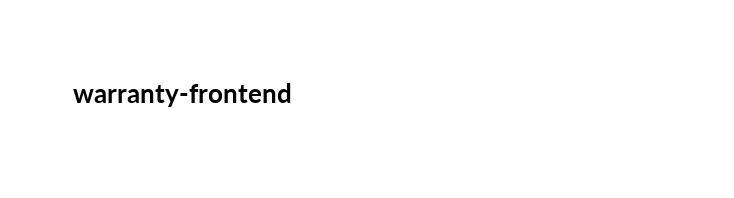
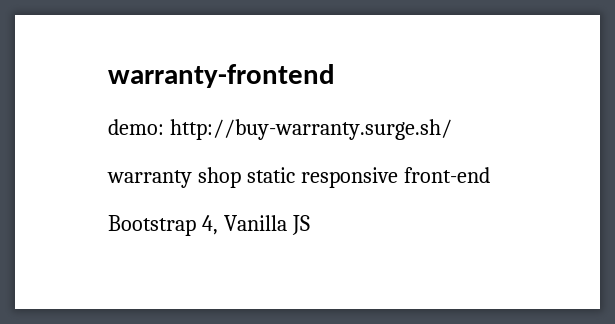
(292, 95) none -> [108,119,452,140] [107,167,490,188] [108,215,310,236] // demo: http://buy-warranty.surge.sh/ // warranty shop static responsive front-end // Bootstrap 4, Vanilla JS

